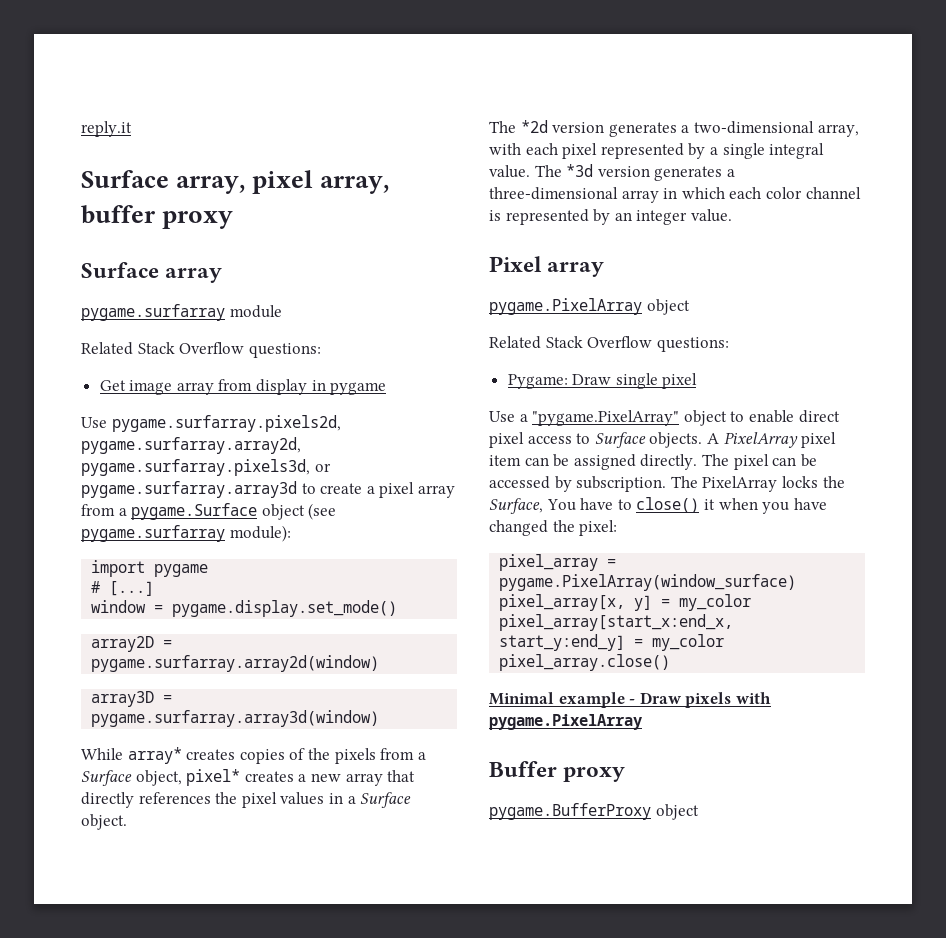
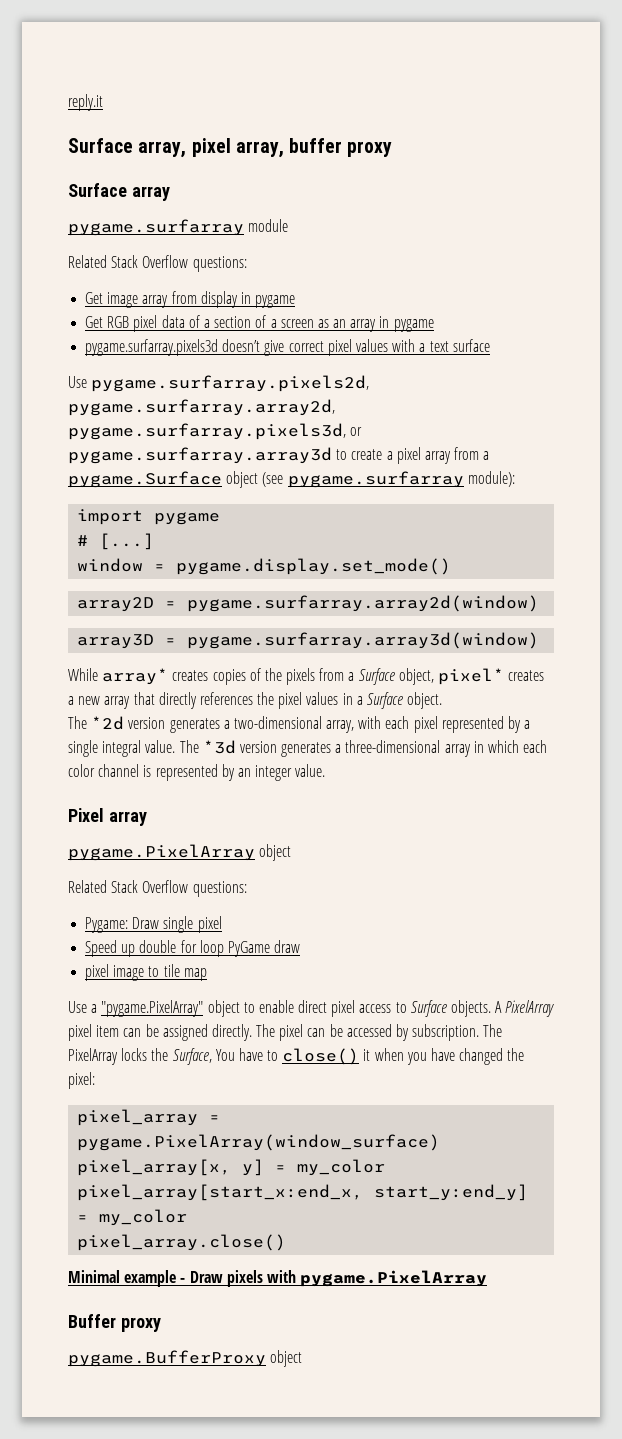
(387, 388) none -> [85,315,434,332] [85,339,490,356] // Get RGB pixel data of a section of a screen as an array in pygame // pygame.surfarray.pixels3d doesn’t give correct pixel values with a text surface
(698, 381) none -> [85,940,301,957] [85,964,207,981] // Speed up double for loop PyGame draw // pixel image to tile map

